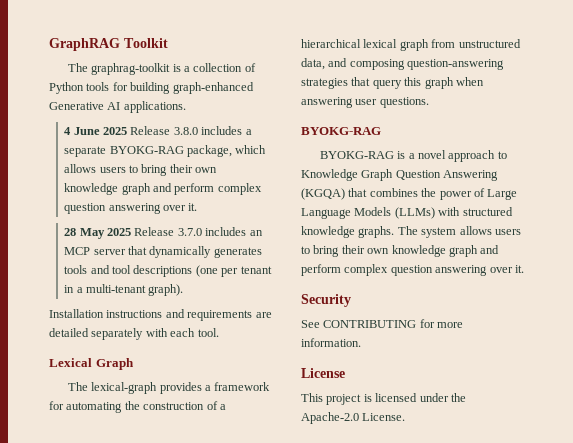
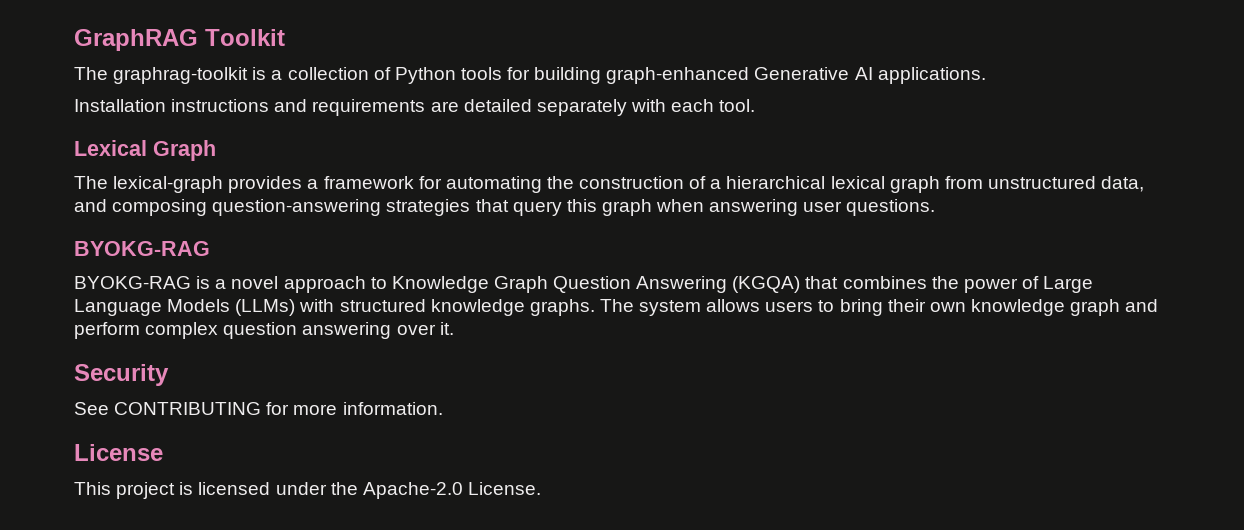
[64,126,252,135] [64,145,267,157] [64,164,218,176] [64,183,262,195] [64,203,198,214] [64,227,263,239] [64,246,262,258] [64,265,272,277] [64,284,184,296] // 4 June 2025 Release 3.8.0 includes a separate BYOKG-RAG package, which allows users to bring their own knowledge graph and perform complex question answering over it. // 28 May 2025 Release 3.7.0 includes an MCP server that dynamically generates tools and tool descriptions (one per tenant in a multi-tenant graph). -> (986, 75) none

